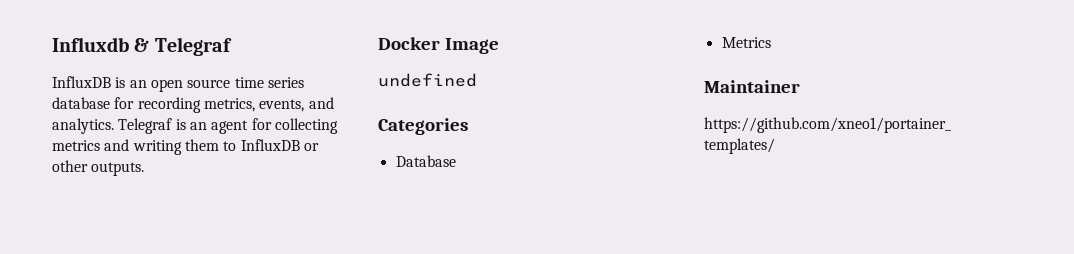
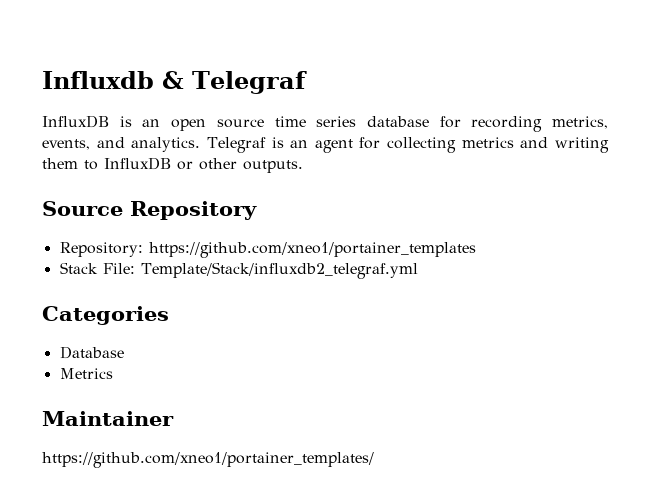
[378,37,499,54] [378,73,477,87] Docker Image // undefined -> [42,201,257,220] [59,242,476,258] [59,262,418,279] Source Repository // Repository: https://github.com/xneo1/portainer_templates // Stack File: Template/Stack/influxdb2_telegraf.yml

